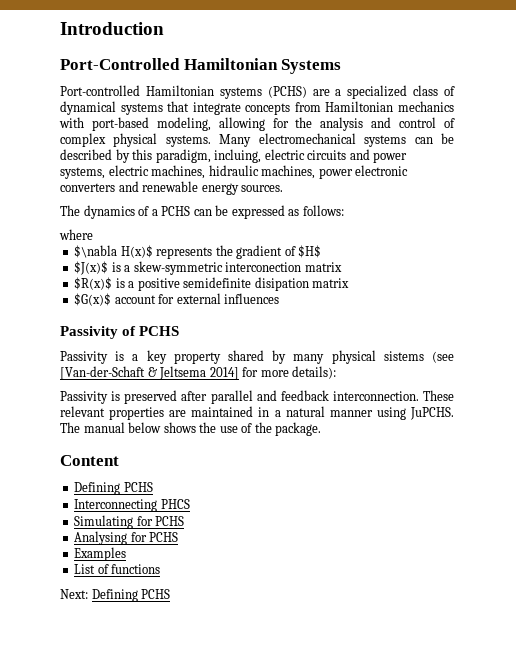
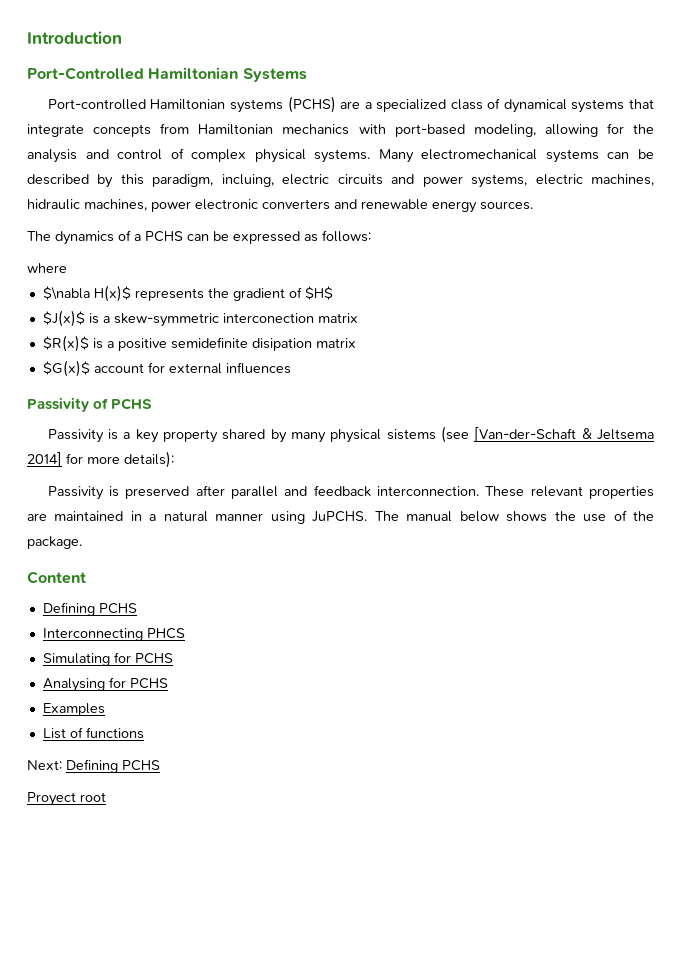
(171, 594) none -> [27,792,106,806] // Proyect root

